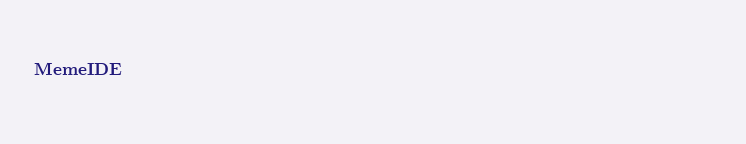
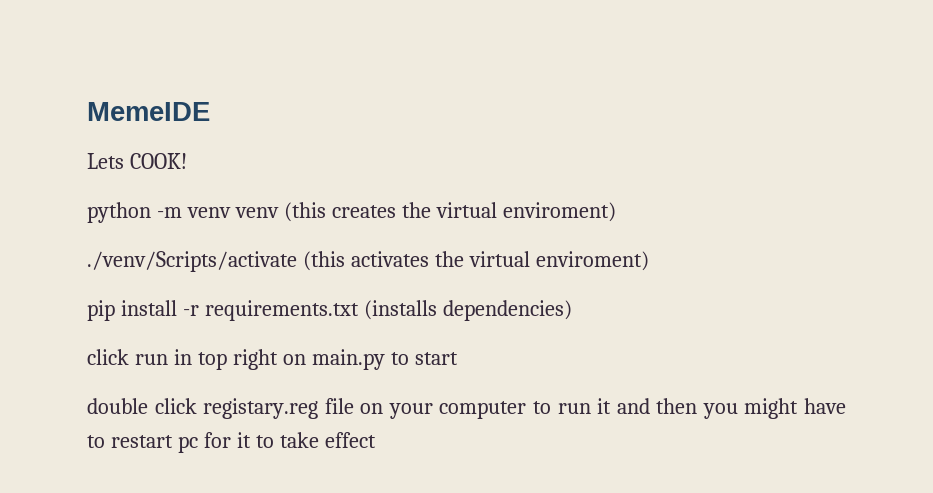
(122, 68) none -> [87,153,187,169] [87,202,616,223] [87,251,649,272] [87,300,572,321] [87,349,458,370] [87,398,846,419] [87,432,376,453] // Lets COOK! // python -m venv venv (this creates the virtual enviroment) // ./venv/Scripts/activate (this activates the virtual enviroment) // pip install -r requirements.txt (installs dependencies) // click run in top right on main.py to start // double click registary.reg file on your computer to run it and then you might have to restart pc for it to take effect

